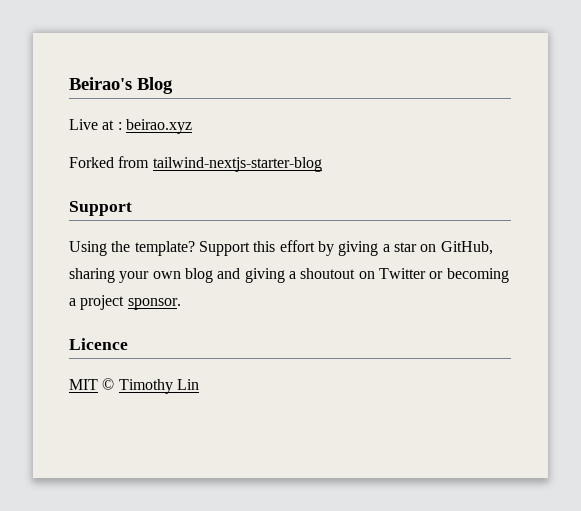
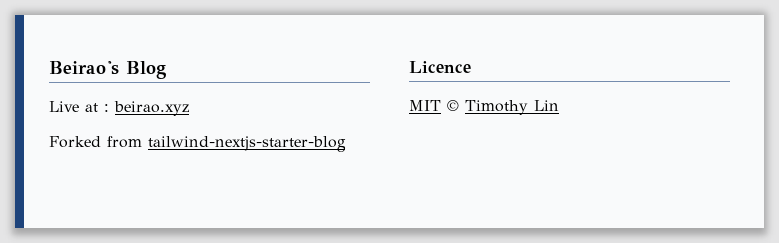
[69,201,132,216] [69,240,493,256] [69,268,509,283] [69,295,181,310] // Support // Using the template? Support this effort by giving a star on GitHub, sharing your own blog and giving a shoutout on Twitter or becoming a project sponsor. -> (346, 144) none

